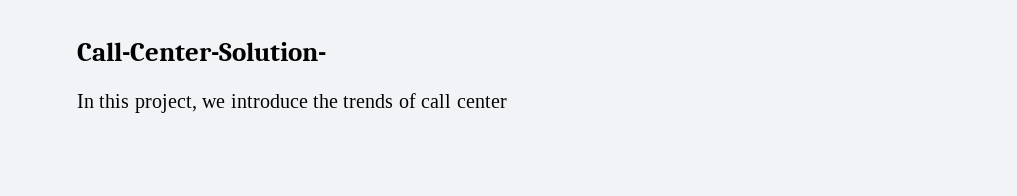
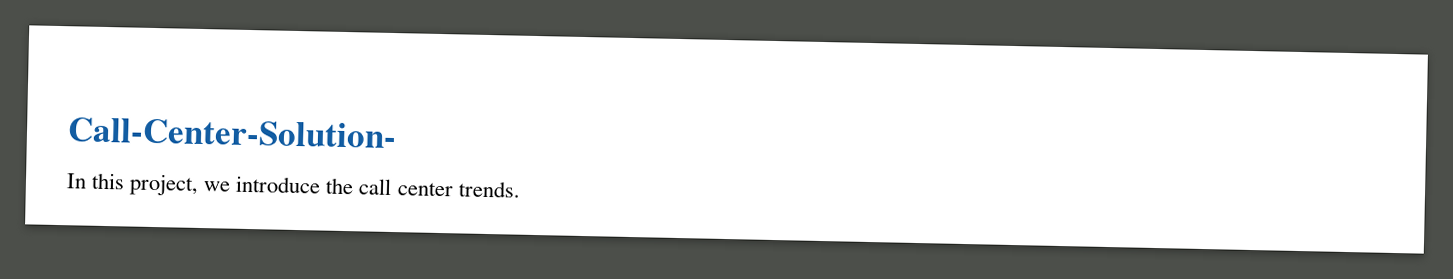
[343,93,416,108] trends of -> (355, 186) none
(507, 102) none -> [457,180,521,198] trends.

